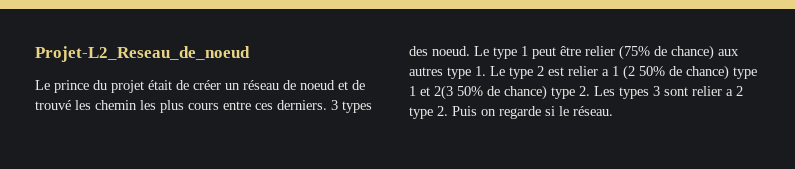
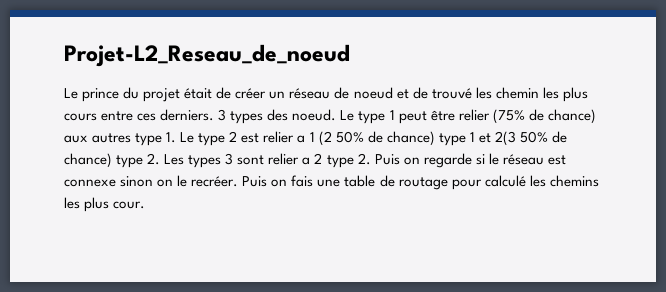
[573,106,613,116] réseau. -> [502,154,566,165] [64,175,599,190] [64,197,146,212] réseau est connexe sinon on le recréer. Puis on fais une table de routage pour calculé les chemins les plus cour.

